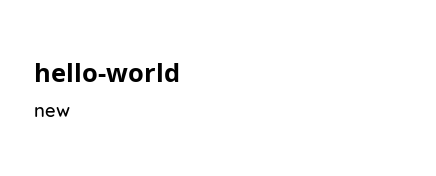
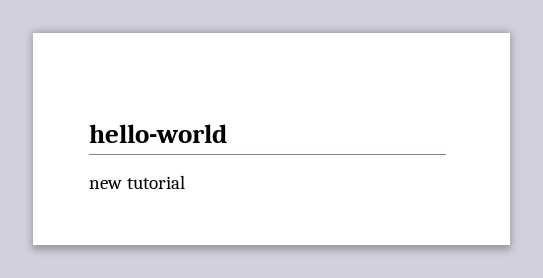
(70, 112) none -> [127,175,186,189] tutorial

